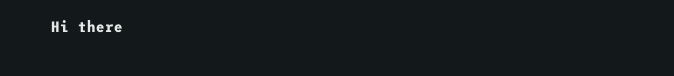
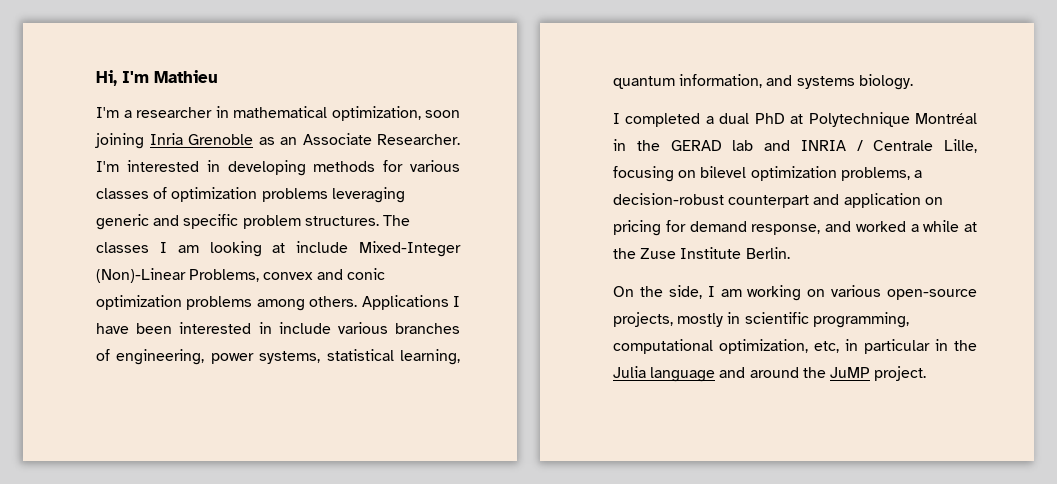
[51,20,123,33] Hi there -> [96,70,218,86] [96,106,460,121] [95,133,460,149] [96,160,460,176] [96,187,405,203] [96,214,410,230] [96,241,461,257] [96,268,385,283] [96,295,460,311] [96,322,460,334] [96,349,460,365] [613,74,913,90] [613,112,977,127] [613,139,977,153] [613,166,922,182] [613,193,943,208] [613,220,977,236] [613,247,790,259] [613,285,977,301] [613,312,909,328] [613,339,977,354] [613,366,927,382] Hi, I'm Mathieu // I'm a researcher in mathematical optimization, soon joining Inria Grenoble as an Associate Researcher. I'm interested in developing methods for various classes of optimization problems leveraging generic and specific problem structures. The classes I am looking at include Mixed-Integer (Non)-Linear Problems, convex and conic optimization problems among others. Applications I have been interested in include various branches of engineering, power systems, statistical learning, quantum information, and systems biology. // I completed a dual PhD at Polytechnique Montréal in the GERAD lab and INRIA / Centrale Lille, focusing on bilevel optimization problems, a decision-robust counterpart and application on pricing for demand response, and worked a while at the Zuse Institute Berlin. // On the side, I am working on various open-source projects, mostly in scientific programming, computational optimization, etc, in particular in the Julia language and around the JuMP project.

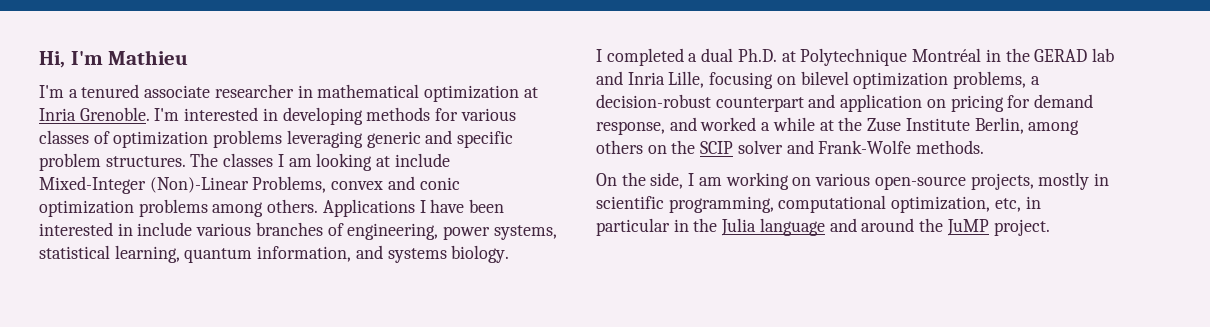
(132, 114) none -> [81,84,211,98] tenured associate
[331,106,460,121] [95,133,460,149] optimization, soon joining Inria Grenoble as an Associate Researcher. -> [424,85,538,102] [39,107,150,121] optimization at Inria Grenoble.
[754,113,785,124] PhD -> [737,48,777,62] Ph.D.
[800,140,934,151] INRIA / Centrale -> [627,72,665,85] Inria
[745,247,790,259] Berlin. -> [974,117,1080,135] [596,140,985,154] Berlin, among others on the SCIP solver and Frank-Wolfe methods.

